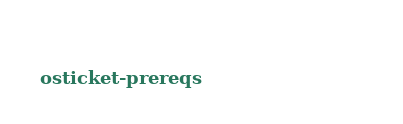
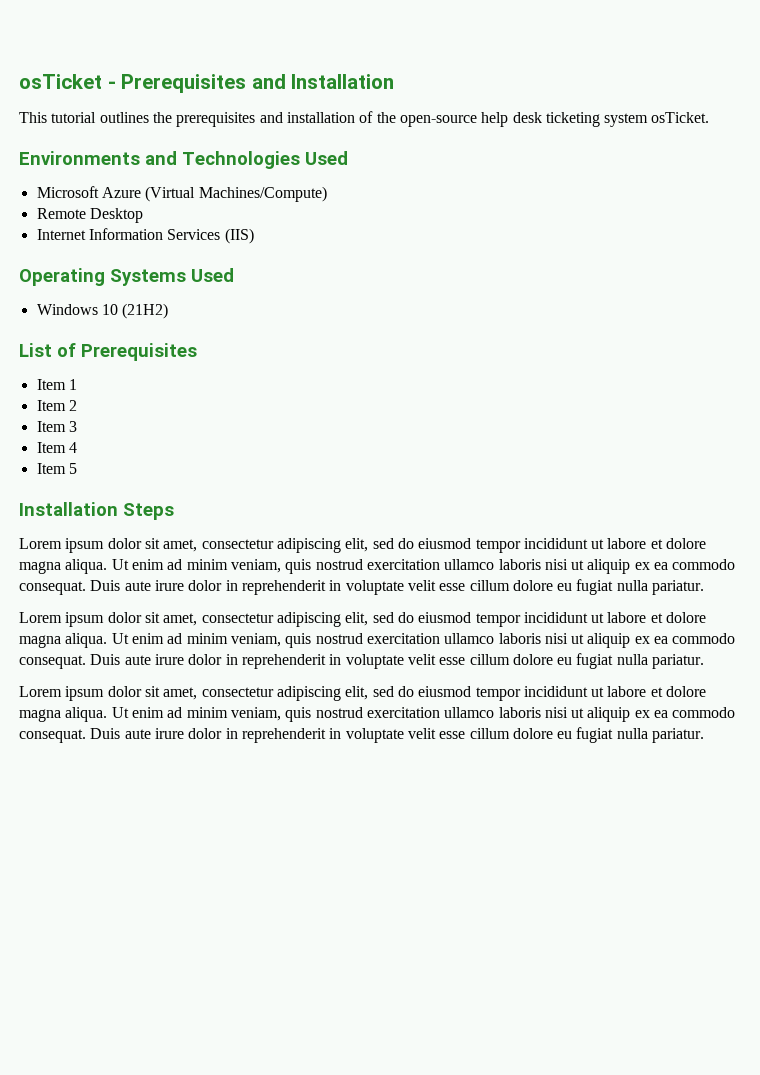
[40,70,202,88] osticket-prereqs -> [19,74,395,93] [19,111,710,127] [19,151,348,169] [36,186,327,202] [36,208,143,223] [36,228,254,244] [19,268,234,286] [36,303,169,319] [19,343,197,361] [36,379,77,390] [36,400,77,411] [36,421,77,432] [36,442,77,453] [36,463,77,474] [19,502,174,520] [19,538,707,553] [19,559,736,574] [19,579,705,595] [19,612,707,627] [19,633,736,648] [19,653,705,669] [19,686,707,701] [19,707,736,722] [19,727,705,743] osTicket - Prerequisites and Installation // This tutorial outlines the prerequisites and installation of the open-source help desk ticketing system osTicket. // Environments and Technologies Used // Microsoft Azure (Virtual Machines/Compute) // Remote Desktop // Internet Information Services (IIS) // Operating Systems Used // Windows 10 (21H2) // List of Prerequisites // Item 1 // Item 2 // Item 3 // Item 4 // Item 5 // Installation Steps // Lorem ipsum dolor sit amet, consectetur adipiscing elit, sed do eiusmod tempor incididunt ut labore et dolore magna aliqua. Ut enim ad minim veniam, quis nostrud exercitation ullamco laboris nisi ut aliquip ex ea commodo consequat. Duis aute irure dolor in reprehenderit in voluptate velit esse cillum dolore eu fugiat nulla pariatur. // Lorem ipsum dolor sit amet, consectetur adipiscing elit, sed do eiusmod tempor incididunt ut labore et dolore magna aliqua. Ut enim ad minim veniam, quis nostrud exercitation ullamco laboris nisi ut aliquip ex ea commodo consequat. Duis aute irure dolor in reprehenderit in voluptate velit esse cillum dolore eu fugiat nulla pariatur. // Lorem ipsum dolor sit amet, consectetur adipiscing elit, sed do eiusmod tempor incididunt ut labore et dolore magna aliqua. Ut enim ad minim veniam, quis nostrud exercitation ullamco laboris nisi ut aliquip ex ea commodo consequat. Duis aute irure dolor in reprehenderit in voluptate velit esse cillum dolore eu fugiat nulla pariatur.

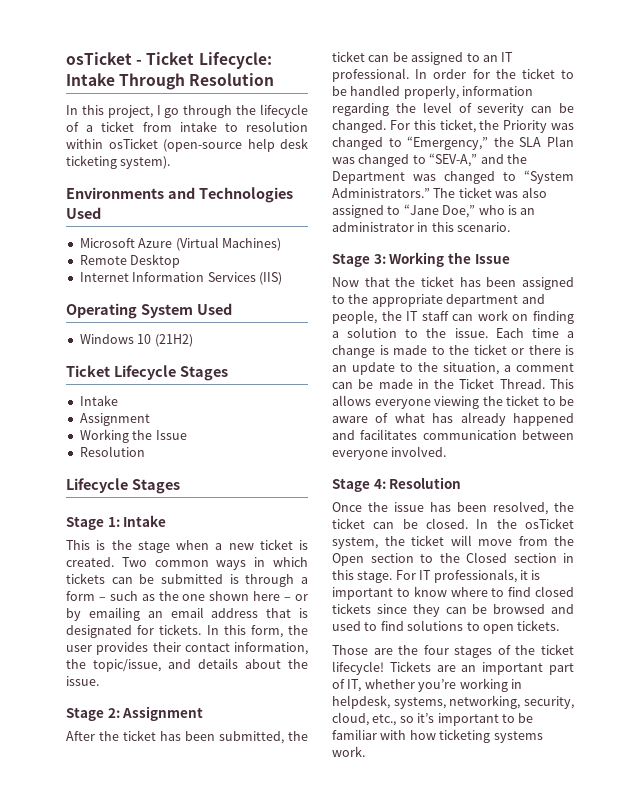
[121,74,395,93] [19,111,477,127] Prerequisites and Installation // This tutorial outlines the prerequisites and installation of the open-source -> [146,52,272,69] [66,73,275,90] [66,104,308,118] [66,121,308,132] [66,138,242,152] Ticket Lifecycle: Intake Through Resolution // In this project, I go through the lifecycle of a ticket from intake to resolution within osTicket (open-source
[604,112,710,127] system osTicket. -> [120,156,171,169] system).
[198,186,327,202] Machines/Compute) -> [221,238,281,251] Machines)
[110,269,186,286] Systems -> [140,304,193,318] System
[19,343,197,361] [36,379,77,390] [36,400,77,411] [36,421,77,432] [36,442,77,453] [36,463,77,474] [19,502,174,520] [19,538,707,553] [19,559,736,574] [19,579,705,595] [19,612,707,627] [19,633,736,648] [19,653,705,669] [19,686,707,701] [19,707,736,722] [19,727,705,743] List of Prerequisites // Item 1 // Item 2 // Item 3 // Item 4 // Item 5 // Installation Steps // Lorem ipsum dolor sit amet, consectetur adipiscing elit, sed do eiusmod tempor incididunt ut labore et dolore magna aliqua. Ut enim ad minim veniam, quis nostrud exercitation ullamco laboris nisi ut aliquip ex ea commodo consequat. Duis aute irure dolor in reprehenderit in voluptate velit esse cillum dolore eu fugiat nulla pariatur. // Lorem ipsum dolor sit amet, consectetur adipiscing elit, sed do eiusmod tempor incididunt ut labore et dolore magna aliqua. Ut enim ad minim veniam, quis nostrud exercitation ullamco laboris nisi ut aliquip ex ea commodo consequat. Duis aute irure dolor in reprehenderit in voluptate velit esse cillum dolore eu fugiat nulla pariatur. // Lorem ipsum dolor sit amet, consectetur adipiscing elit, sed do eiusmod tempor incididunt ut labore et dolore magna aliqua. Ut enim ad minim veniam, quis nostrud exercitation ullamco laboris nisi ut aliquip ex ea commodo consequat. Duis aute irure dolor in reprehenderit in voluptate velit esse cillum dolore eu fugiat nulla pariatur. -> [66,365,228,381] [79,395,118,406] [79,413,150,426] [79,429,187,443] [79,446,145,457] [66,478,180,494] [66,515,167,530] [66,539,308,553] [66,557,308,570] [66,573,308,587] [66,591,308,601] [66,607,308,621] [66,624,308,638] [66,642,308,655] [66,658,308,672] [66,676,99,686] [66,706,204,721] [66,730,308,744] [332,51,514,65] [332,68,574,82] [332,85,534,99] [332,102,574,116] [332,119,574,133] [332,136,574,150] [332,153,527,167] [332,170,574,184] [332,187,547,198] [332,204,536,218] [332,222,511,232] [332,252,510,267] [332,276,574,290] [332,294,545,307] [332,310,574,324] [332,327,574,338] [332,344,574,358] [332,362,574,375] [332,378,574,389] [332,395,574,409] [332,412,574,426] [332,429,574,440] [332,446,447,460] [332,477,462,492] [332,501,574,515] [332,518,574,529] [332,535,574,549] [332,552,574,566] [332,569,541,583] [332,586,574,600] [332,603,574,617] [332,620,560,634] [332,644,574,658] [332,661,574,675] [332,678,522,692] [332,695,574,709] [332,712,534,726] [332,729,543,743] [332,746,365,757] Ticket Lifecycle Stages // Intake // Assignment // Working the Issue // Resolution // Lifecycle Stages // Stage 1: Intake // This is the stage when a new ticket is created. Two common ways in which tickets can be submitted is through a form – such as the one shown here – or by emailing an email address that is designated for tickets. In this form, the user provides their contact information, the topic/issue, and details about the issue. // Stage 2: Assignment // After the ticket has been submitted, the ticket can be assigned to an IT professional. In order for the ticket to be handled properly, information regarding the level of severity can be changed. For this ticket, the Priority was changed to “Emergency,” the SLA Plan was changed to “SEV-A,” and the Department was changed to “System Administrators.” The ticket was also assigned to “Jane Doe,” who is an administrator in this scenario. // Stage 3: Working the Issue // Now that the ticket has been assigned to the appropriate department and people, the IT staff can work on finding a solution to the issue. Each time a change is made to the ticket or there is an update to the situation, a comment can be made in the Ticket Thread. This allows everyone viewing the ticket to be aware of what has already happened and facilitates communication between everyone involved. // Stage 4: Resolution // Once the issue has been resolved, the ticket can be closed. In the osTicket system, the ticket will move from the Open section to the Closed section in this stage. For IT professionals, it is important to know where to find closed tickets since they can be browsed and used to find solutions to open tickets. // Those are the four stages of the ticket lifecycle! Tickets are an important part of IT, whether you’re working in helpdesk, systems, networking, security, cloud, etc., so it’s important to be familiar with how ticketing systems work.

